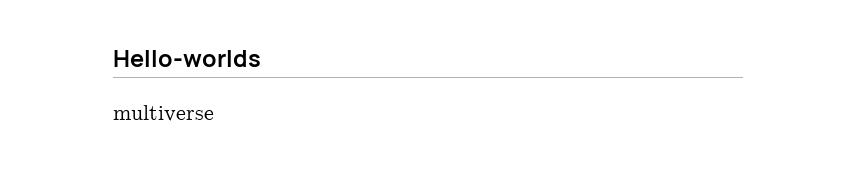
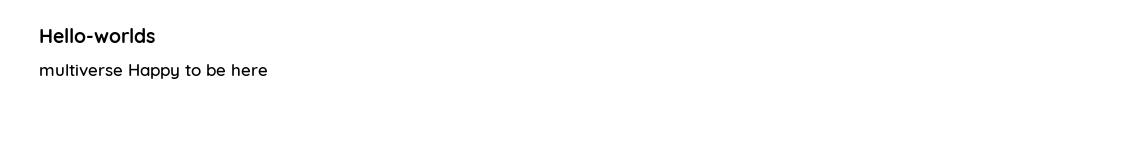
(214, 113) none -> [128,64,268,79] Happy to be here

